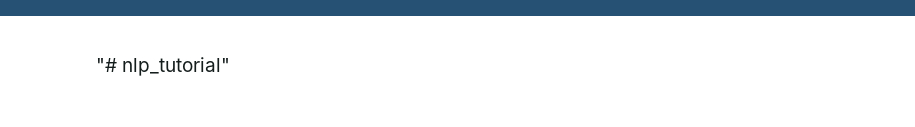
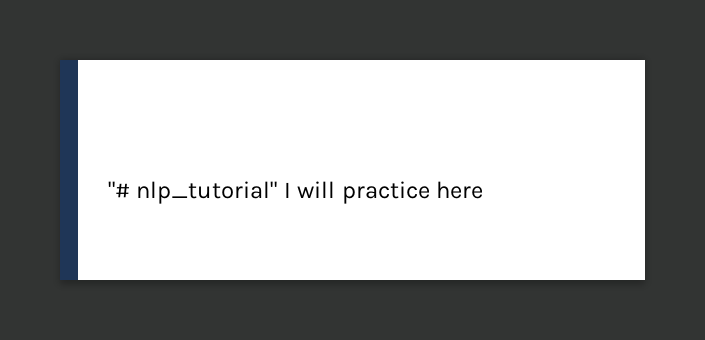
(231, 66) none -> [283,181,484,204] I will practice here

